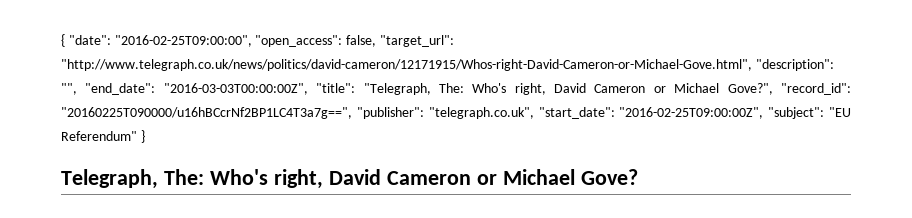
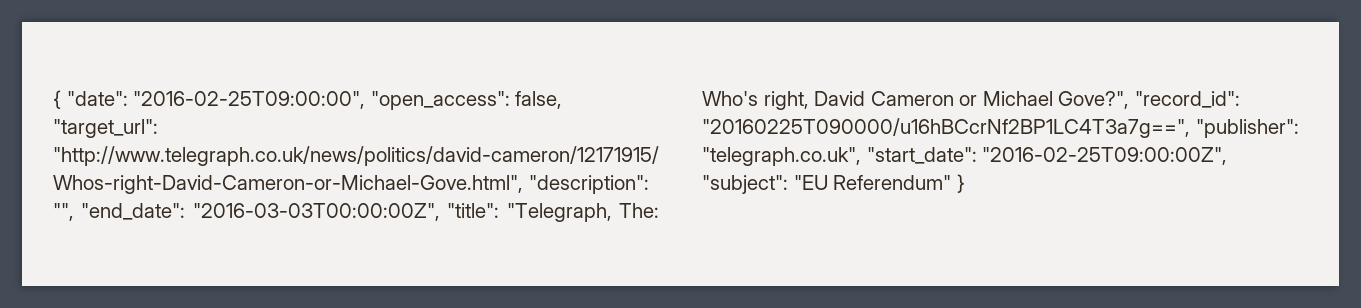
[61,169,638,189] // Telegraph, The: Who's right, David Cameron or Michael Gove? -> (965, 183) none

